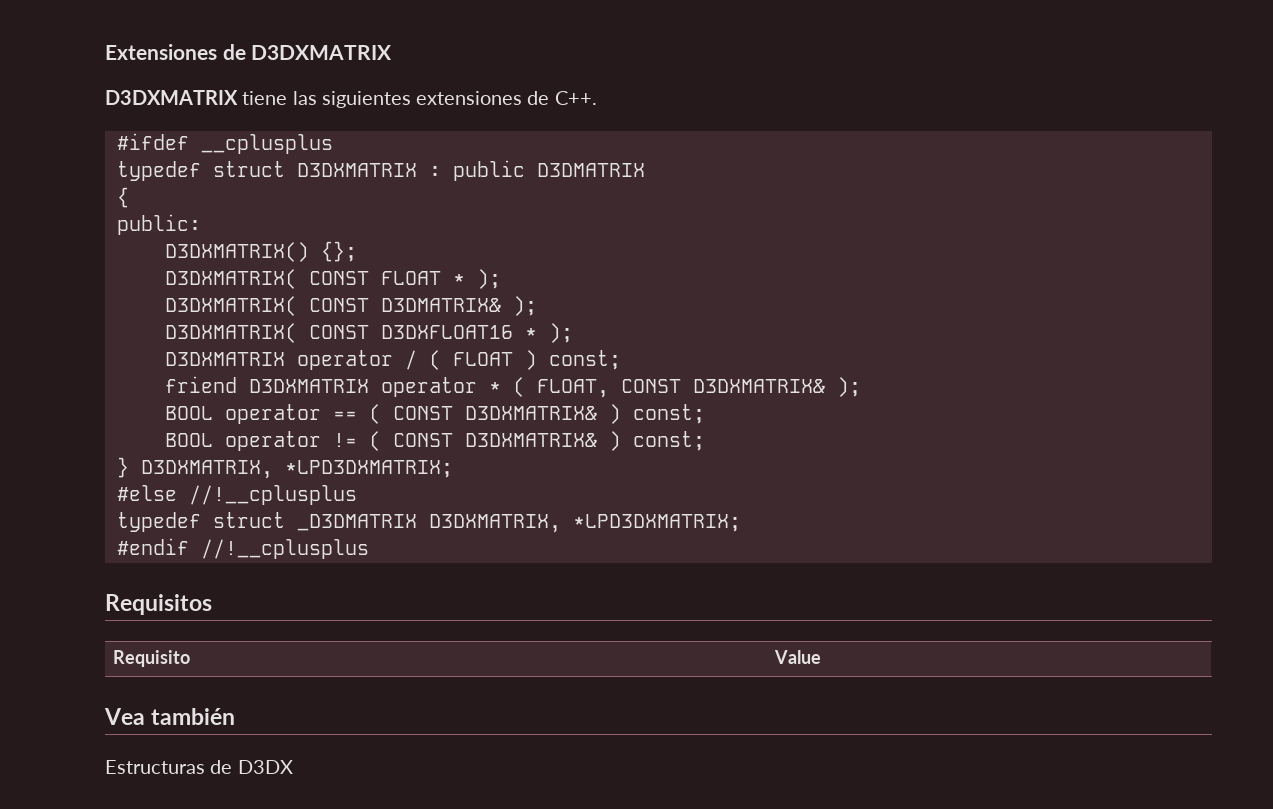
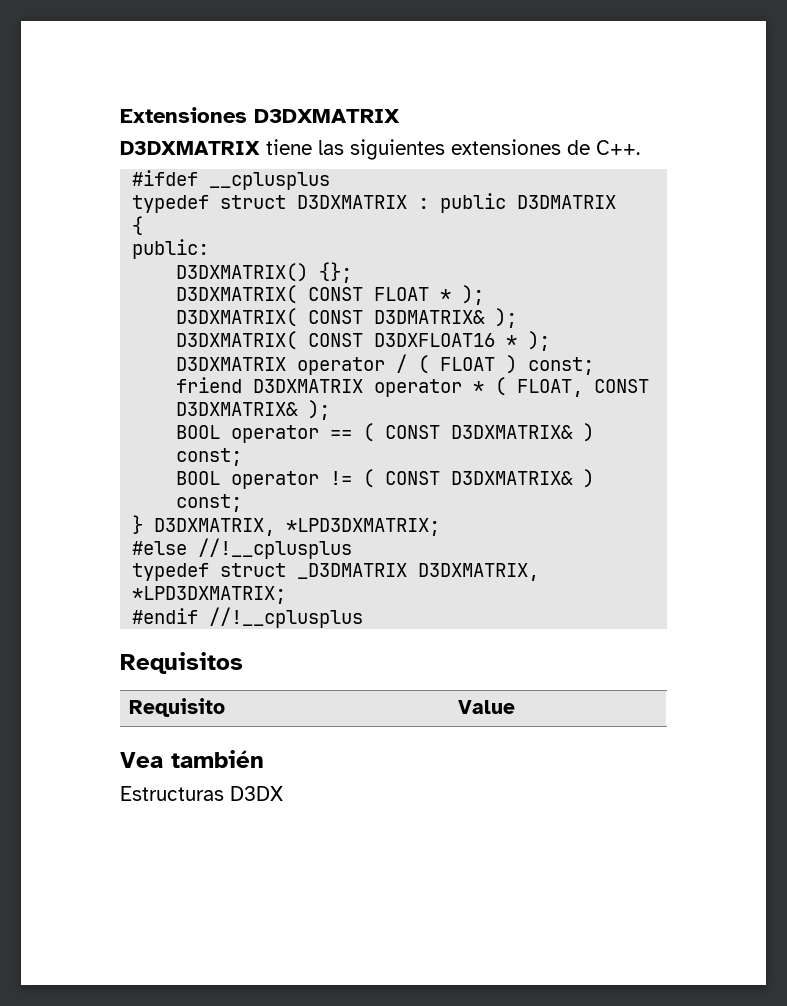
[222,44,246,60] de -> (247, 115) none
[210,760,233,774] de -> (224, 793) none

